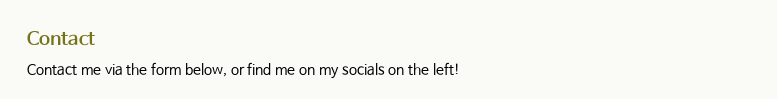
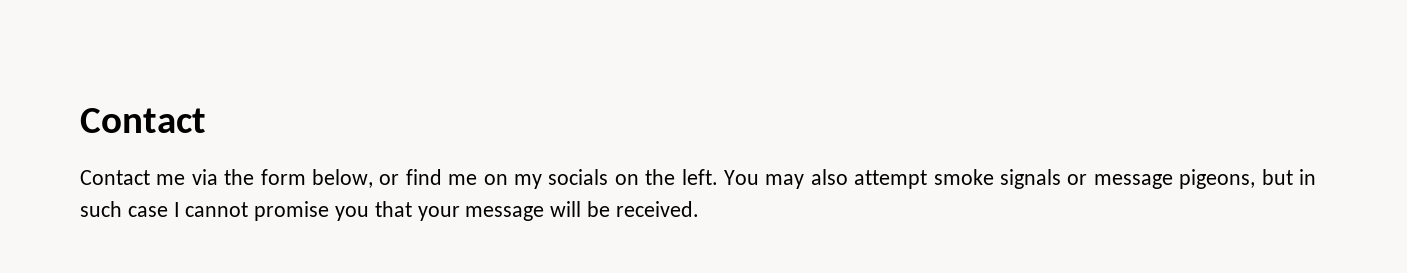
[432,62,460,76] left! -> [681,169,1316,189] [80,201,699,221] left. You may also attempt smoke signals or message pigeons, but in such case I cannot promise you that your message will be received.

